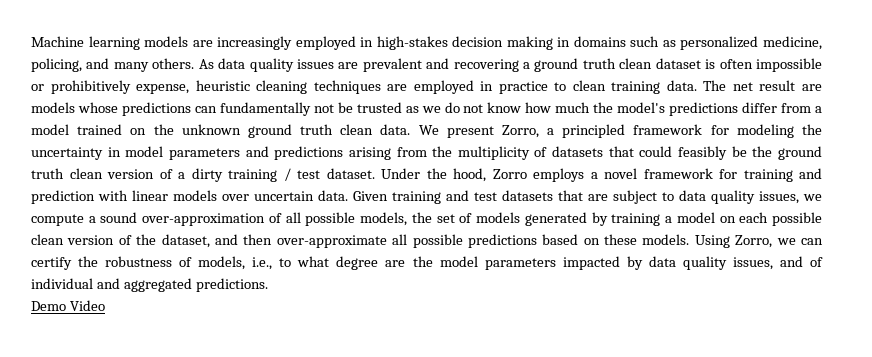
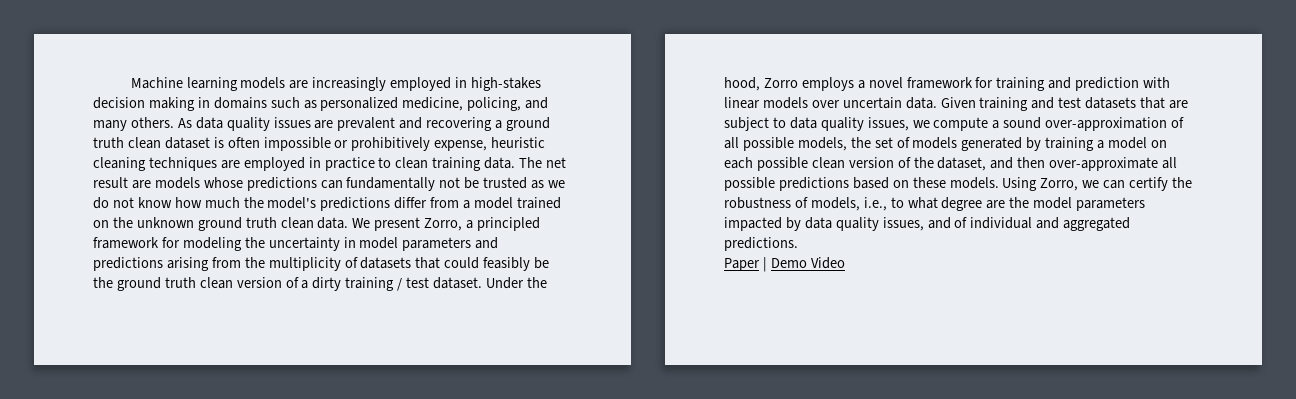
(268, 285) none -> [724,257,767,272] Paper |

